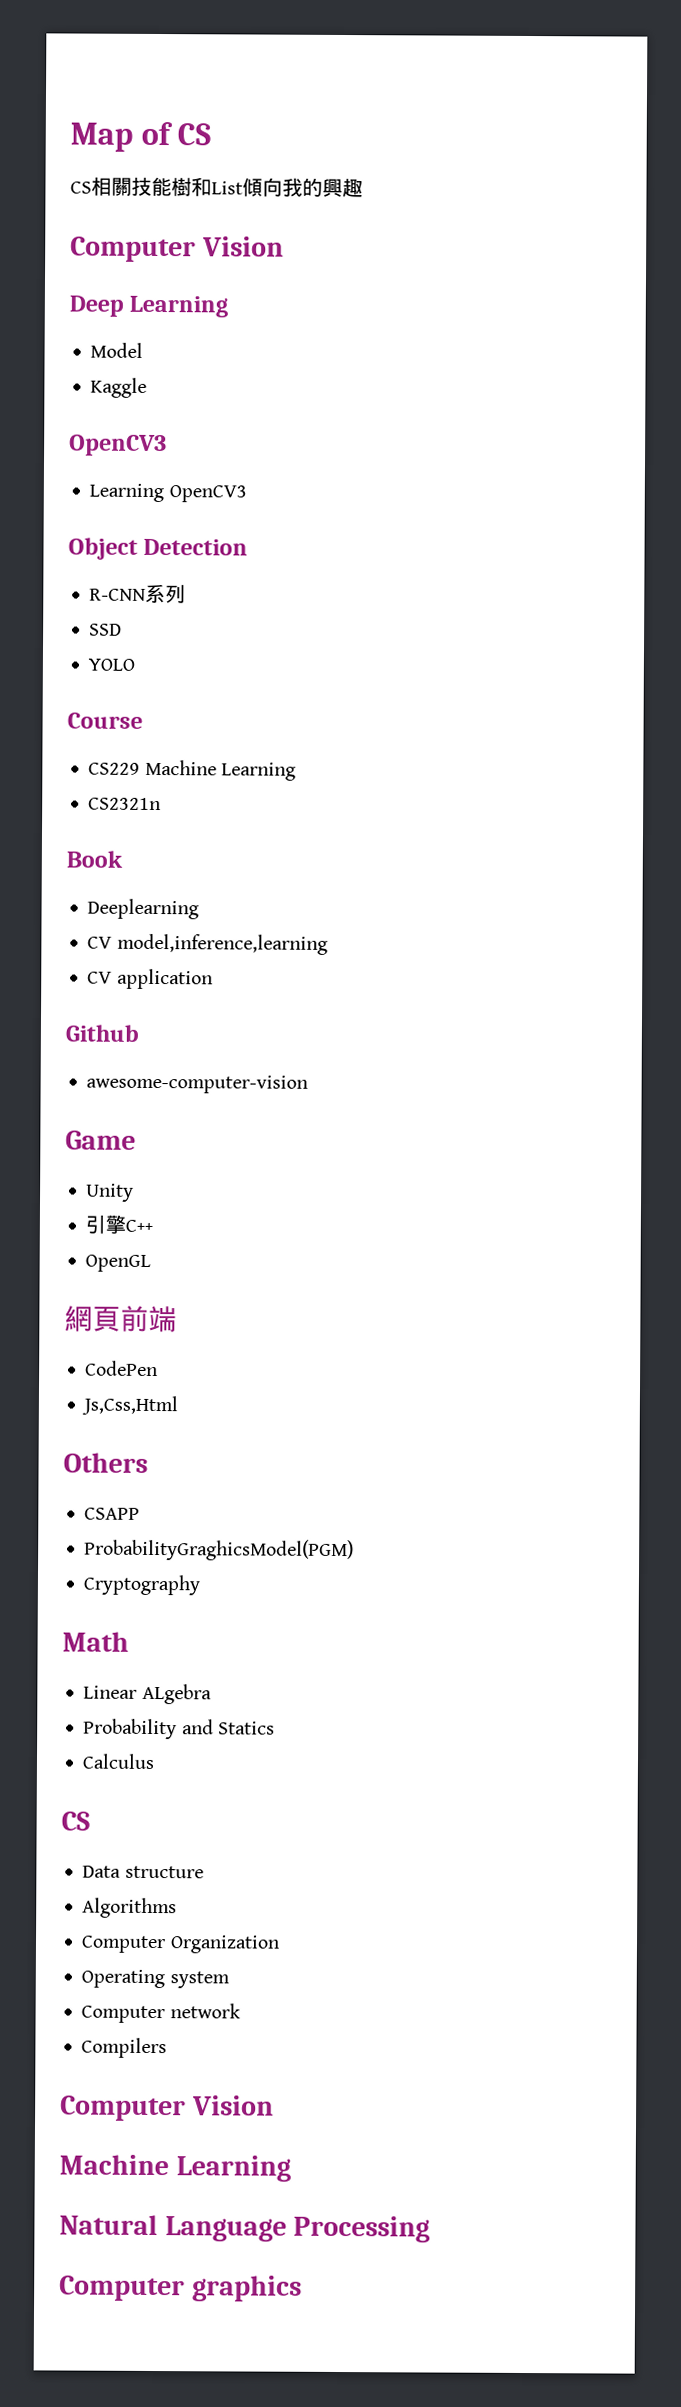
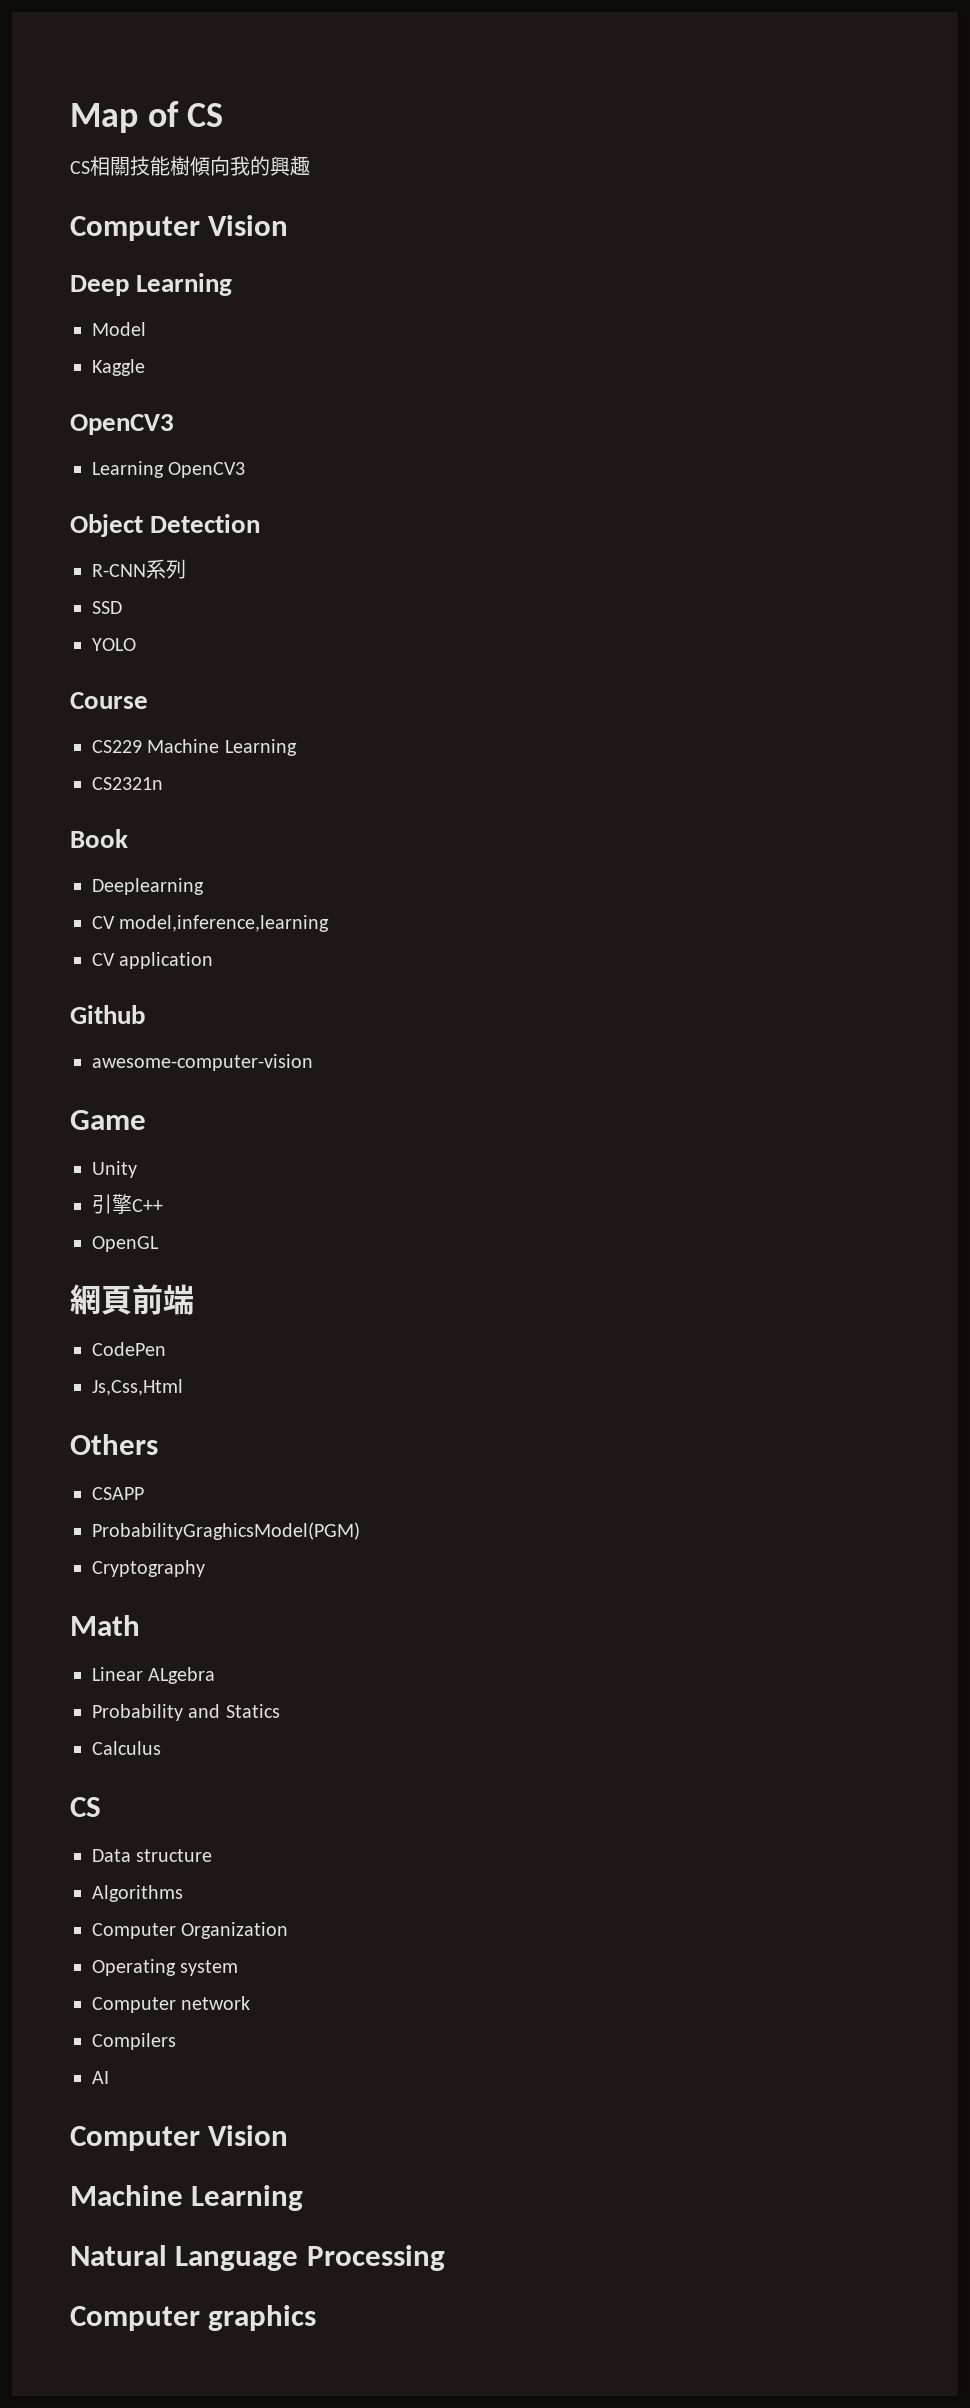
[191,177,243,197] 和List -> (190, 166) none
(168, 2048) none -> [92,2071,109,2084] // AI

